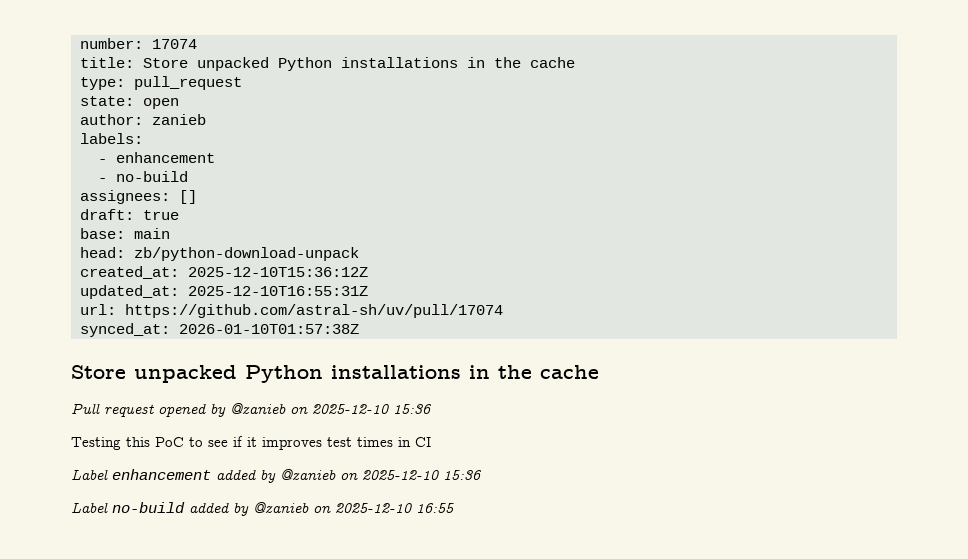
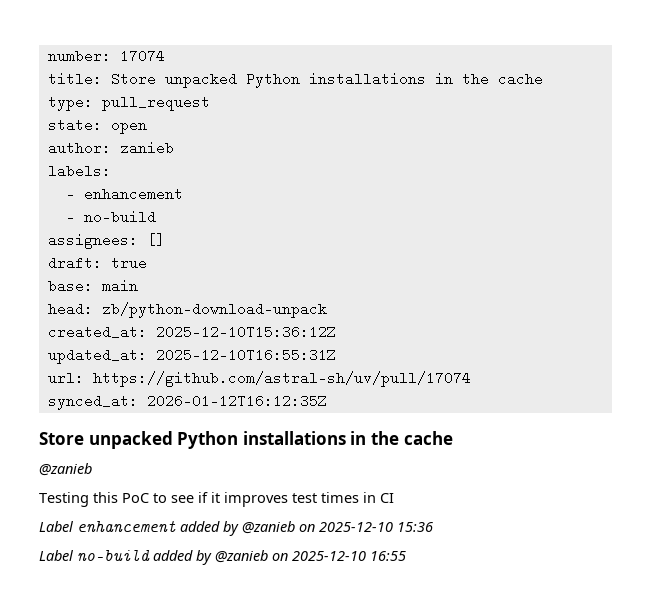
[179,324,359,334] [71,365,599,383] [71,403,431,417] 2026-01-10T01:57:38Z // Store unpacked Python installations in the cache // Pull request opened by @zanieb on 2025-12-10 15:36 -> [146,394,327,408] [39,431,453,449] [39,463,92,476] 2026-01-12T16:12:35Z // Store unpacked Python installations in the cache // @zanieb

